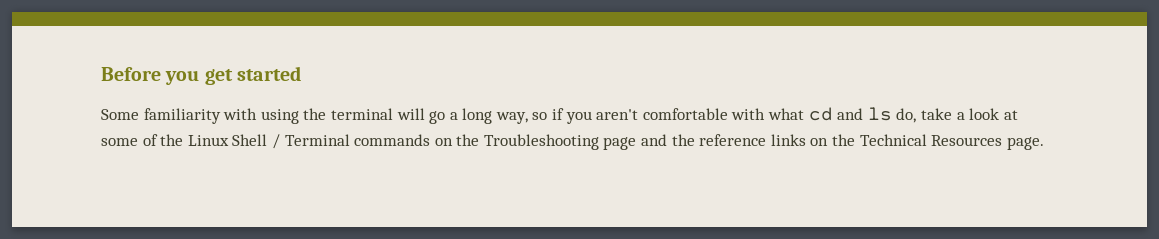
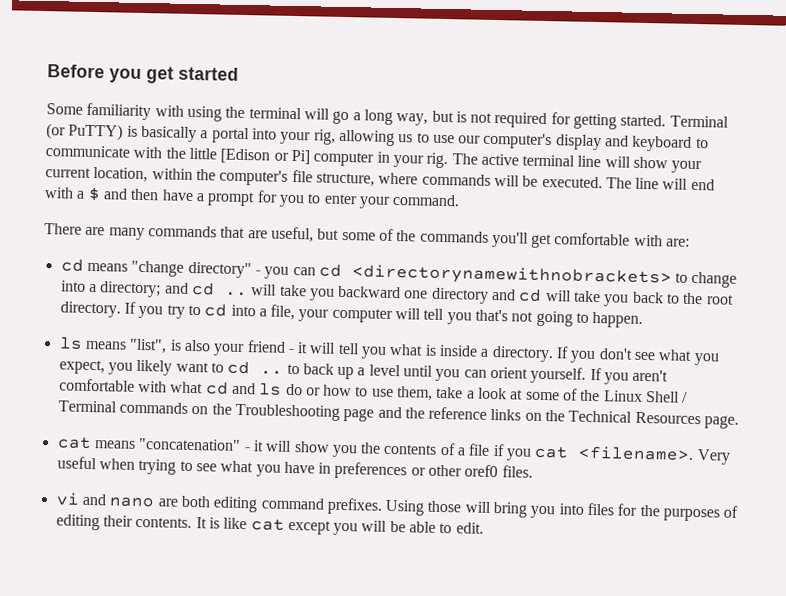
[532,108,565,120] so if -> [431,110,729,130] [46,123,709,152] [45,145,703,174] [45,167,715,191] [44,186,461,209] [44,223,691,249] [60,258,738,288] [60,280,734,307] [59,301,644,328] [58,336,719,366] [58,359,602,384] but is not required for getting started. Terminal (or PuTTY) is basically a portal into your rig, allowing us to use our computer's display and keyboard to communicate with the little [Edison or Pi] computer in your rig. The active terminal line will show your current location, within the computer's file structure, where commands will be executed. The line will end with a $ and then have a prompt for you to enter your command. // There are many commands that are useful, but some of the commands you'll get comfortable with are: // cd means "change directory" - you can cd <directorynamewithnobrackets> to change into a directory; and cd .. will take you backward one directory and cd will take you back to the root directory. If you try to cd into a file, your computer will tell you that's not going to happen. // ls means "list", is also your friend - it will tell you what is inside a directory. If you don't see what you expect, you likely want to cd .. to back up a level until you can orient yourself. If
[896,108,917,123] do, -> [285,383,434,401] do or how to use them,
(1044, 143) none -> [56,436,731,465] [56,456,533,480] [55,492,739,522] [55,514,484,536] // cat means "concatenation" - it will show you the contents of a file if you cat <filename>. Very useful when trying to see what you have in preferences or other oref0 files. // vi and nano are both editing command prefixes. Using those will bring you into files for the purposes of editing their contents. It is like cat except you will be able to edit.

